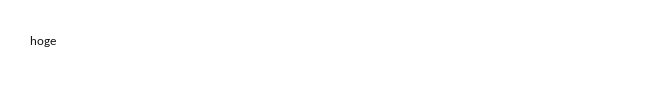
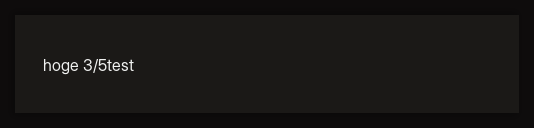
(56, 41) none -> [83,59,135,73] 3/5test

